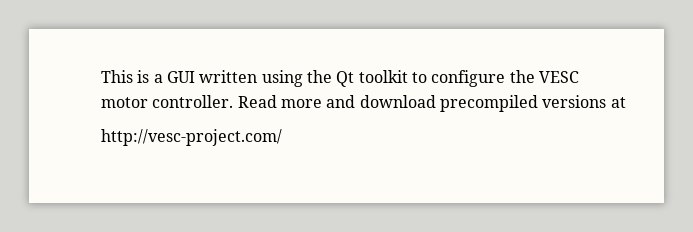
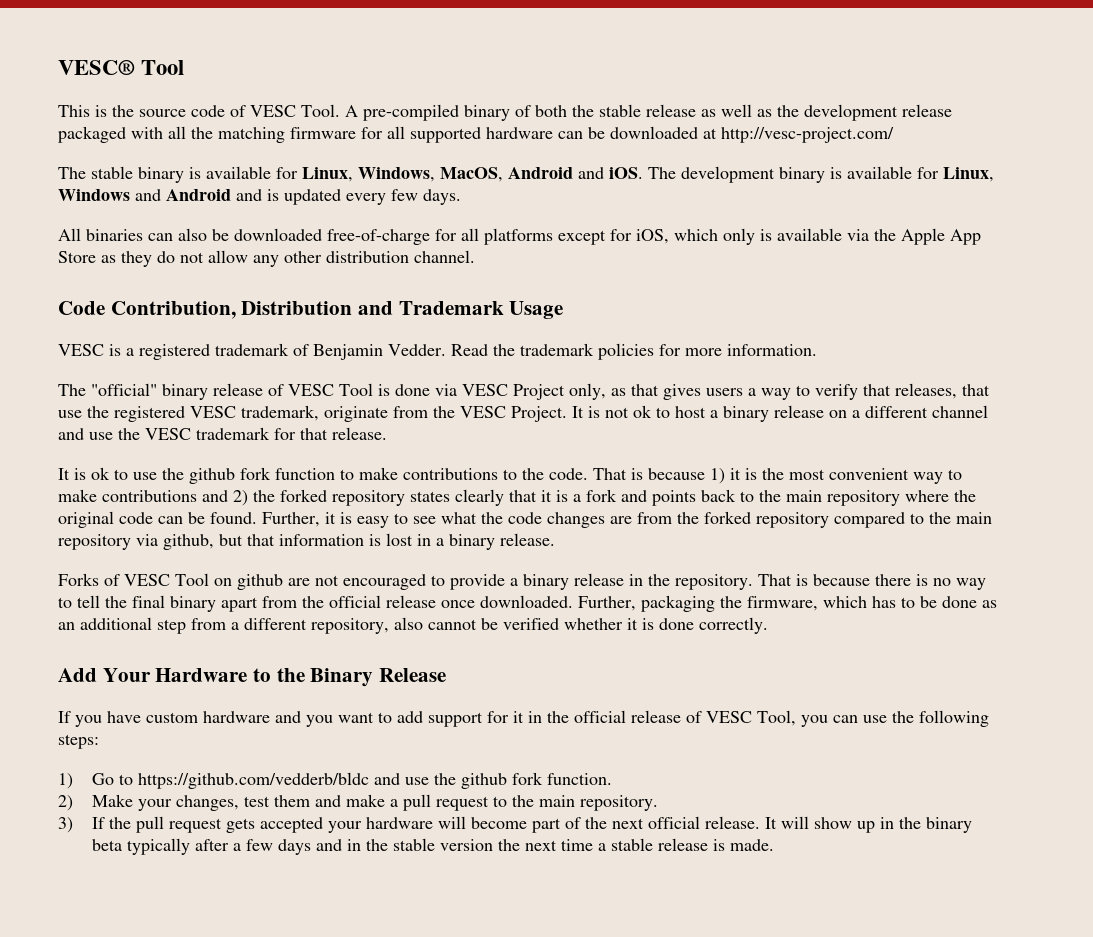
[101,70,579,87] [101,95,626,112] [101,129,282,146] This is a GUI written using the Qt toolkit to configure the VESC motor controller. Read more and download precompiled versions at // http://vesc-project.com/ -> [58,60,185,75] [58,104,952,121] [58,126,894,143] [58,166,994,183] [58,189,461,205] [58,228,981,245] [58,250,475,267] [58,301,564,319] [58,343,817,360] [58,383,990,400] [58,405,988,422] [58,427,387,440] [58,467,962,484] [58,489,976,506] [58,511,992,528] [58,533,555,550] [58,573,986,590] [58,595,997,612] [58,617,768,634] [58,668,447,687] [58,710,989,727] [58,734,99,749] [58,772,612,789] [58,794,658,811] [58,816,972,833] [91,838,774,855] VESC® Tool // This is the source code of VESC Tool. A pre-compiled binary of both the stable release as well as the development release packaged with all the matching firmware for all supported hardware can be downloaded at http://vesc-project.com/ // The stable binary is available for Linux, Windows, MacOS, Android and iOS. The development binary is available for Linux, Windows and Android and is updated every few days. // All binaries can also be downloaded free-of-charge for all platforms except for iOS, which only is available via the Apple App Store as they do not allow any other distribution channel. // Code Contribution, Distribution and Trademark Usage // VESC is a registered trademark of Benjamin Vedder. Read the trademark policies for more information. // The "official" binary release of VESC Tool is done via VESC Project only, as that gives users a way to verify that releases, that use the registered VESC trademark, originate from the VESC Project. It is not ok to host a binary release on a different channel and use the VESC trademark for that release. // It is ok to use the github fork function to make contributions to the code. That is because 1) it is the most convenient way to make contributions and 2) the forked repository states clearly that it is a fork and points back to the main repository where the original code can be found. Further, it is easy to see what the code changes are from the forked repository compared to the main repository via github, but that information is lost in a binary release. // Forks of VESC Tool on github are not encouraged to provide a binary release in the repository. That is because there is no way to tell the final binary apart from the official release once downloaded. Further, packaging the firmware, which has to be done as an additional step from a different repository, also cannot be verified whether it is done correctly. // Add Your Hardware to the Binary Release // If you have custom hardware and you want to add support for it in the official release of VESC Tool, you can use the following steps: // 1) Go to https://github.com/vedderb/bldc and use the github fork function. // 2) Make your changes, test them and make a pull request to the main repository. // 3) If the pull request gets accepted your hardware will become part of the next official release. It will show up in the binary beta typically after a few days and in the stable version the next time a stable release is made.

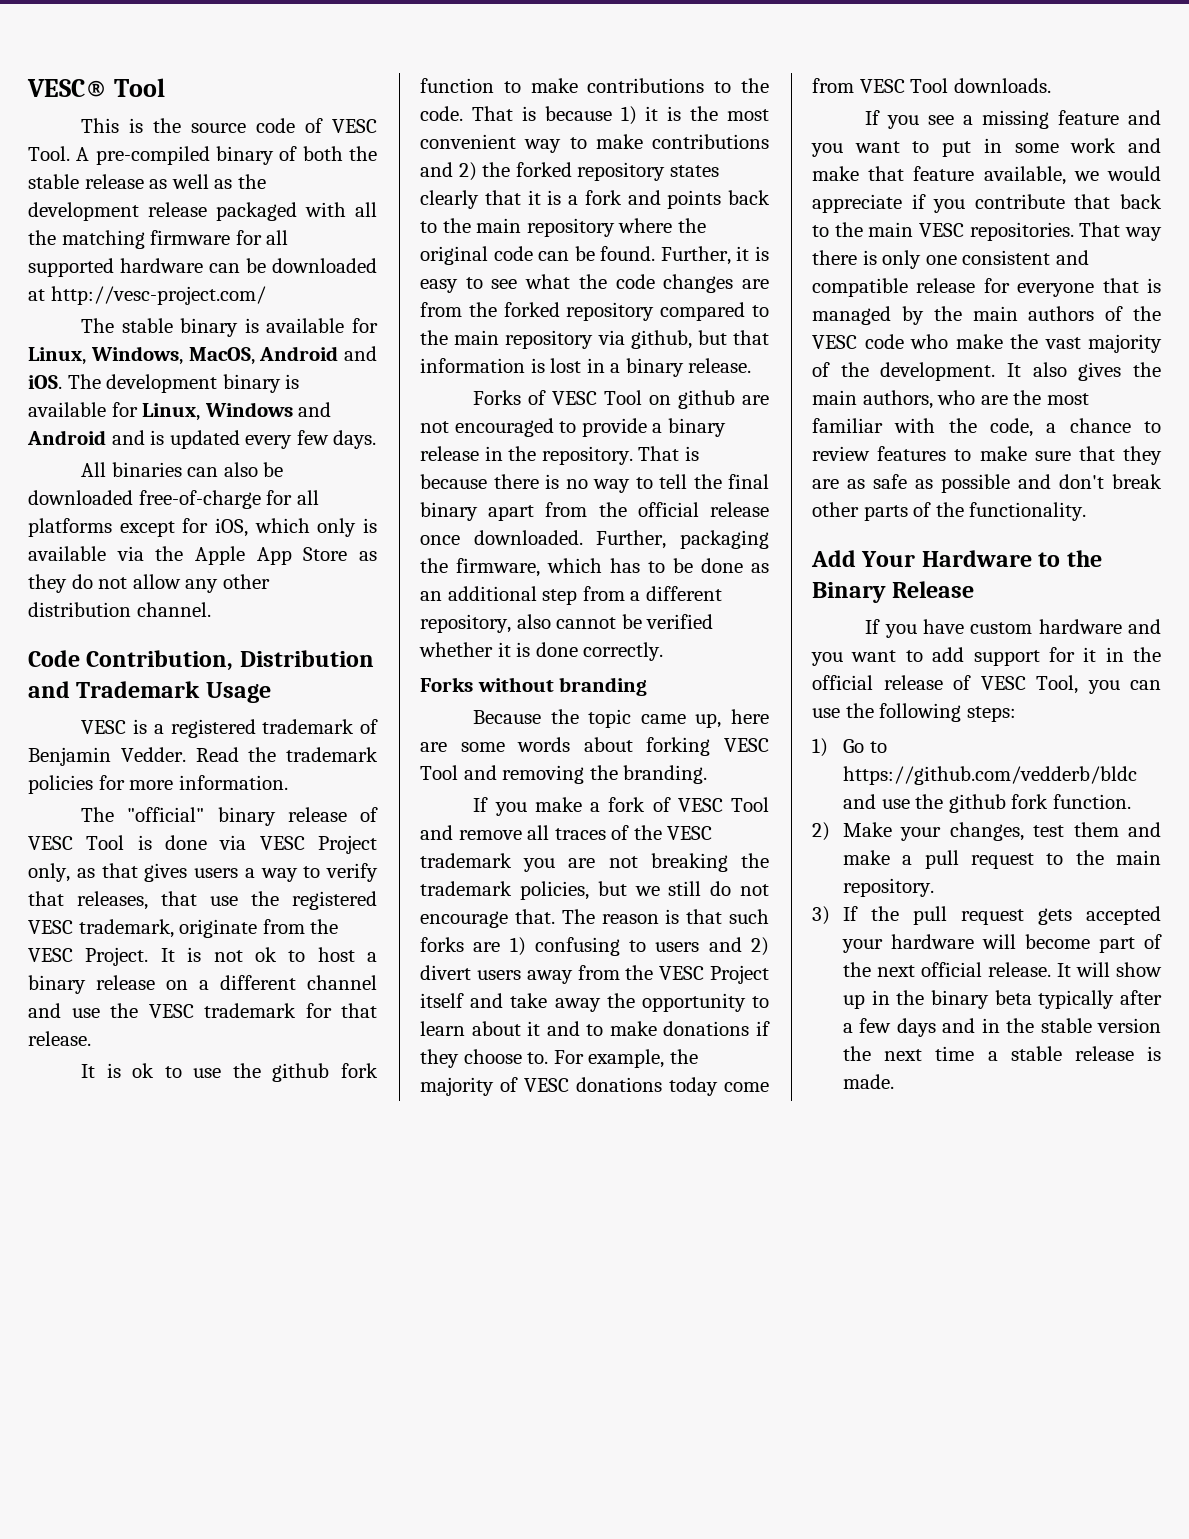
(768, 625) none -> [420,677,648,696] [473,709,769,728] [420,737,769,756] [420,765,708,784] [473,797,769,816] [420,825,713,840] [420,853,769,872] [420,881,769,900] [420,909,769,928] [420,937,769,956] [420,965,769,984] [420,993,769,1012] [420,1021,770,1036] [420,1049,698,1068] [420,1077,769,1096] [812,78,1051,93] [865,110,1161,129] [811,138,1161,157] [812,166,1161,185] [812,194,1162,213] [812,222,1162,241] [812,250,1089,269] [812,278,1161,297] [812,306,1161,325] [812,334,1162,353] [812,362,1161,381] [812,390,1089,409] [812,418,1161,437] [812,446,1162,465] [812,474,1162,493] [812,502,1087,521] // Forks without branding // Because the topic came up, here are some words about forking VESC Tool and removing the branding. // If you make a fork of VESC Tool and remove all traces of the VESC trademark you are not breaking the trademark policies, but we still do not encourage that. The reason is that such forks are 1) confusing to users and 2) divert users away from the VESC Project itself and take away the opportunity to learn about it and to make donations if they choose to. For example, the majority of VESC donations today come from VESC Tool downloads. // If you see a missing feature and you want to put in some work and make that feature available, we would appreciate if you contribute that back to the main VESC repositories. That way there is only one consistent and compatible release for everyone that is managed by the main authors of the VESC code who make the vast majority of the development. It also gives the main authors, who are the most familiar with the code, a chance to review features to make sure that they are as safe as possible and don't break other parts of the functionality.

